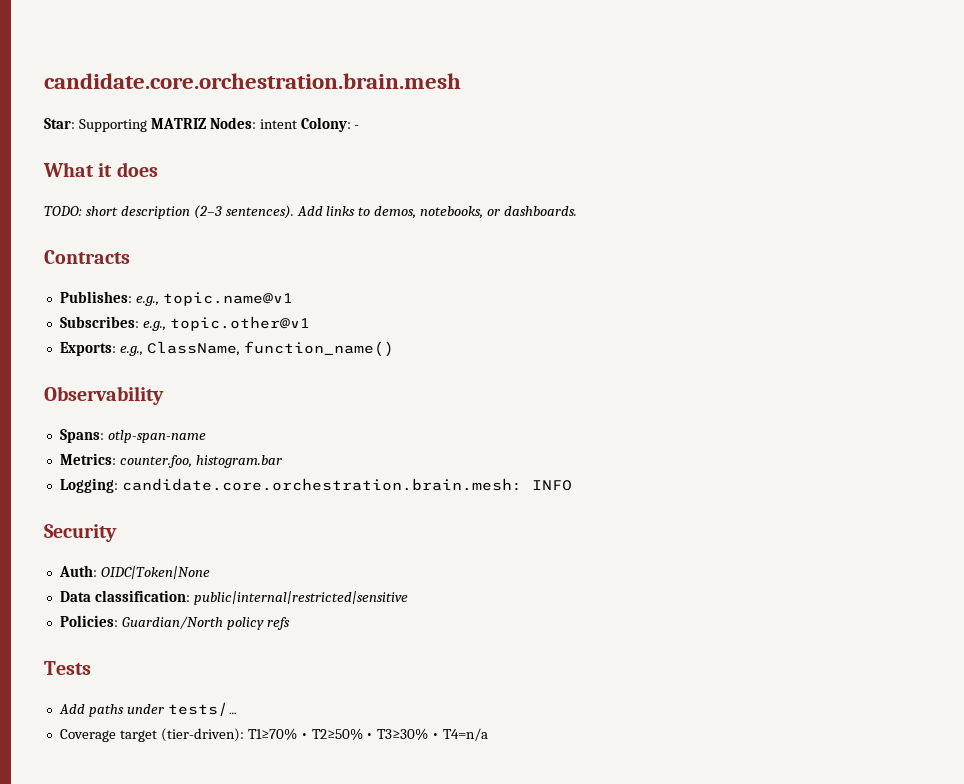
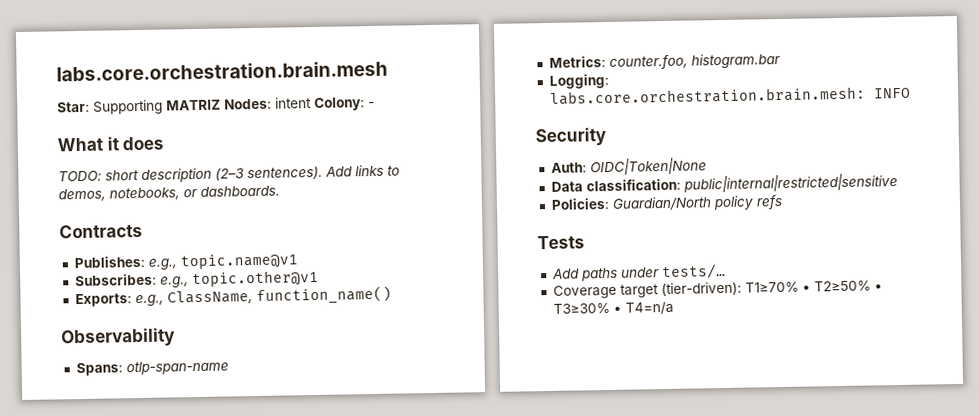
[44,73,461,89] candidate.core.orchestration.brain.mesh -> [56,60,388,82] labs.core.orchestration.brain.mesh
[121,478,522,491] candidate.core.orchestration.brain.mesh: -> [549,86,866,105] labs.core.orchestration.brain.mesh:

